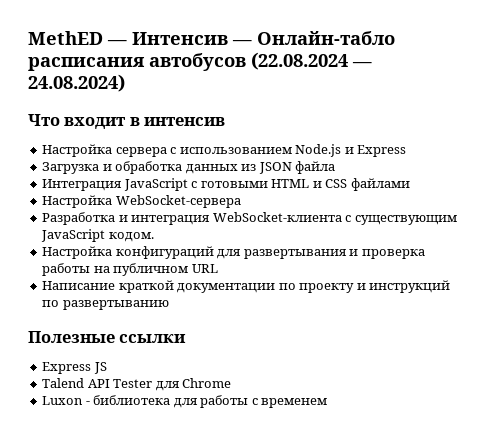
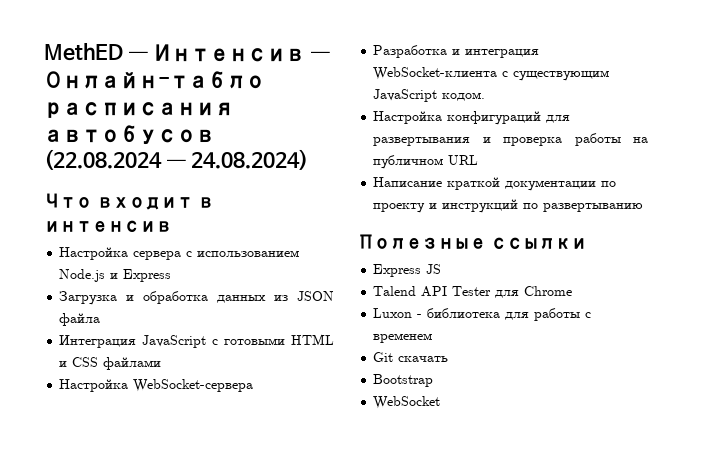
(328, 403) none -> [373,352,449,362] [373,374,434,387] [373,396,441,409] // Git скачать // Bootstrap // WebSocket

